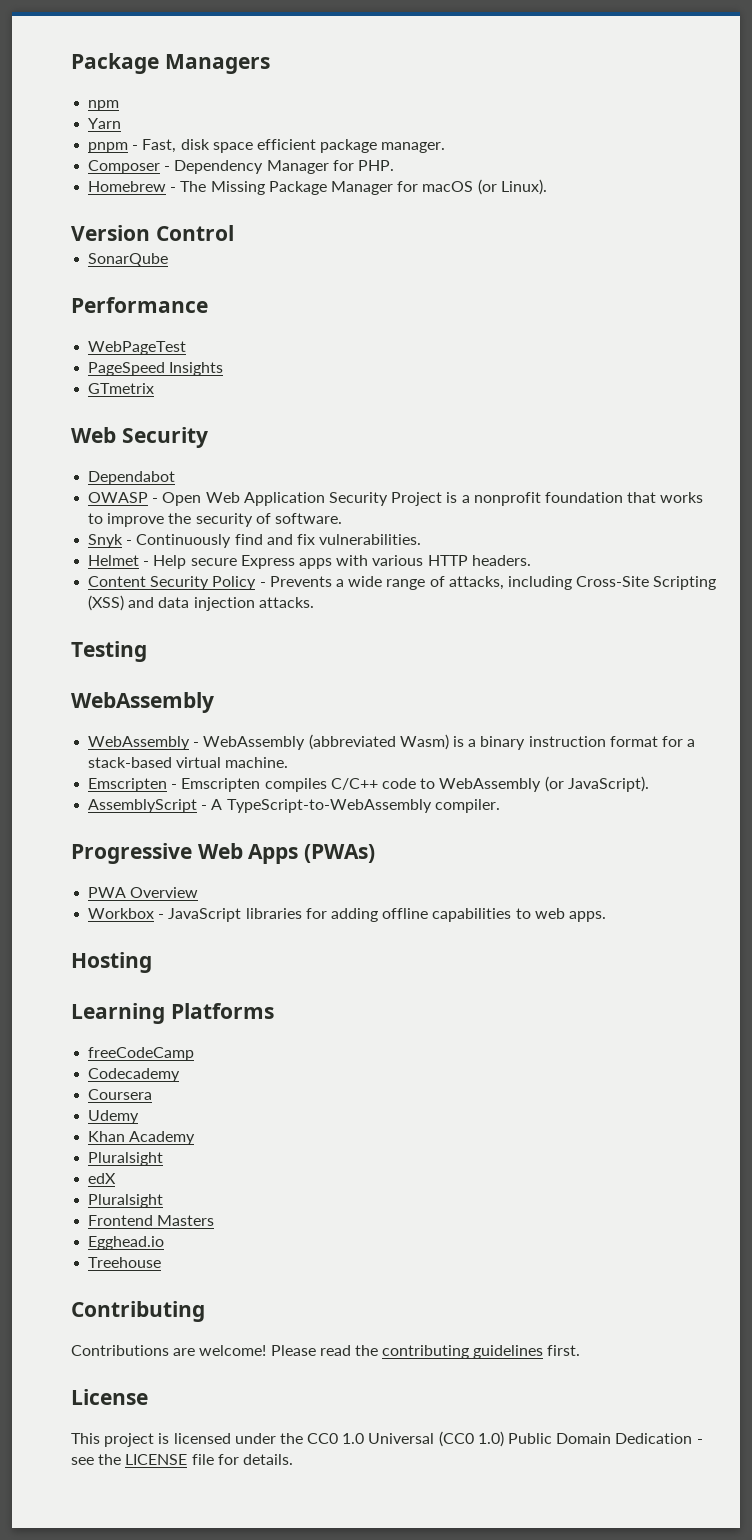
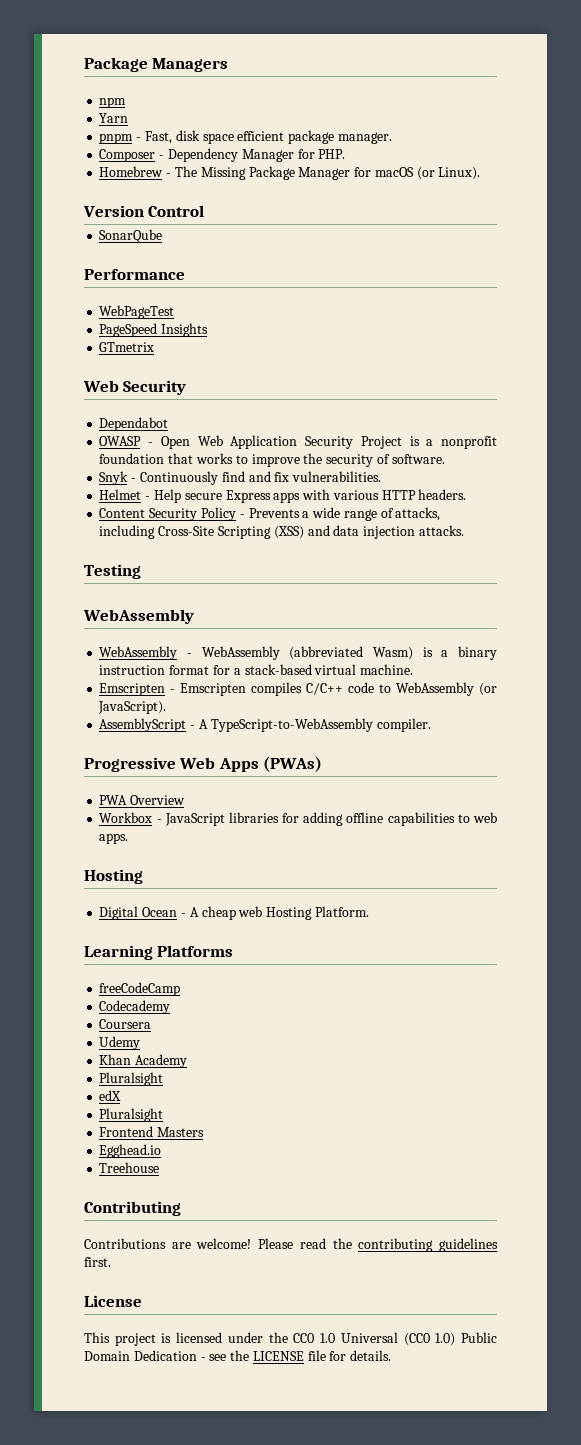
(152, 962) none -> [99,906,369,920] // Digital Ocean - A cheap web Hosting Platform.

